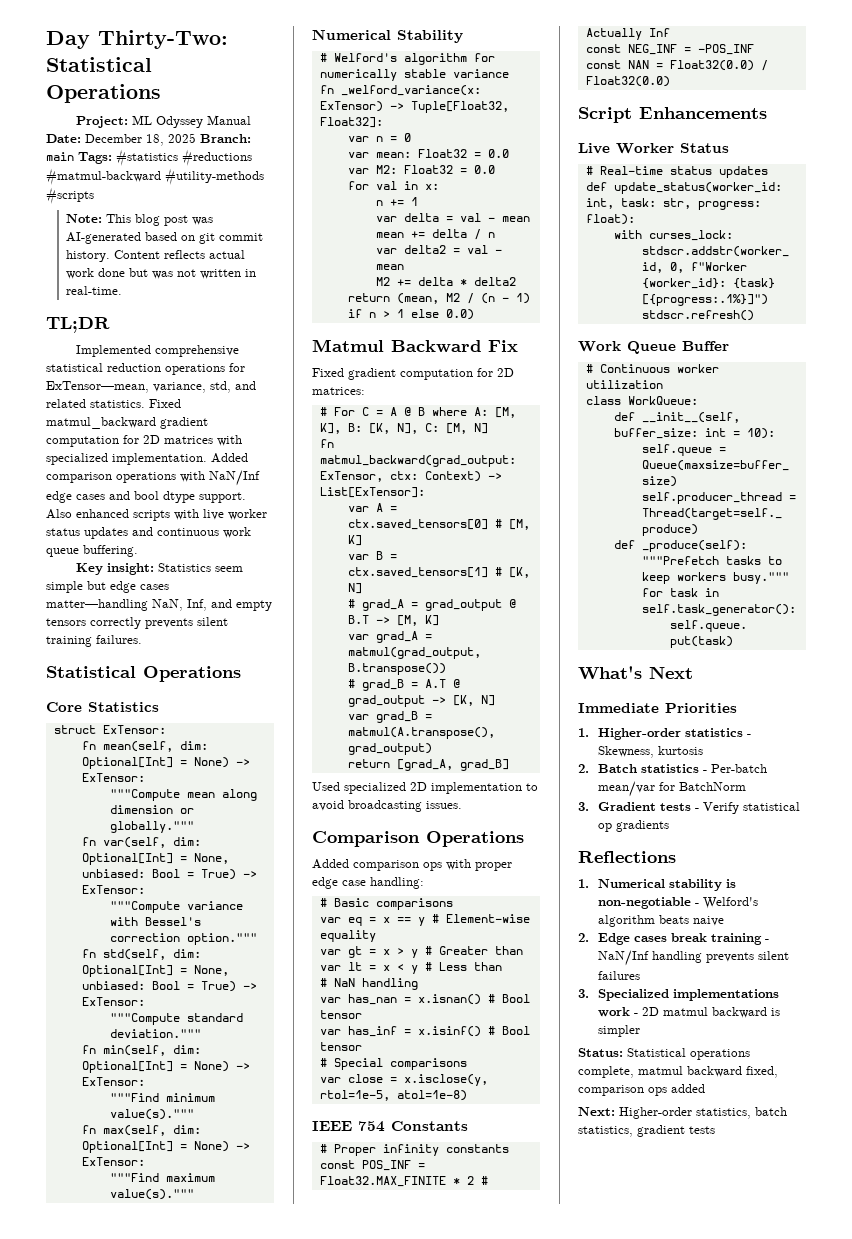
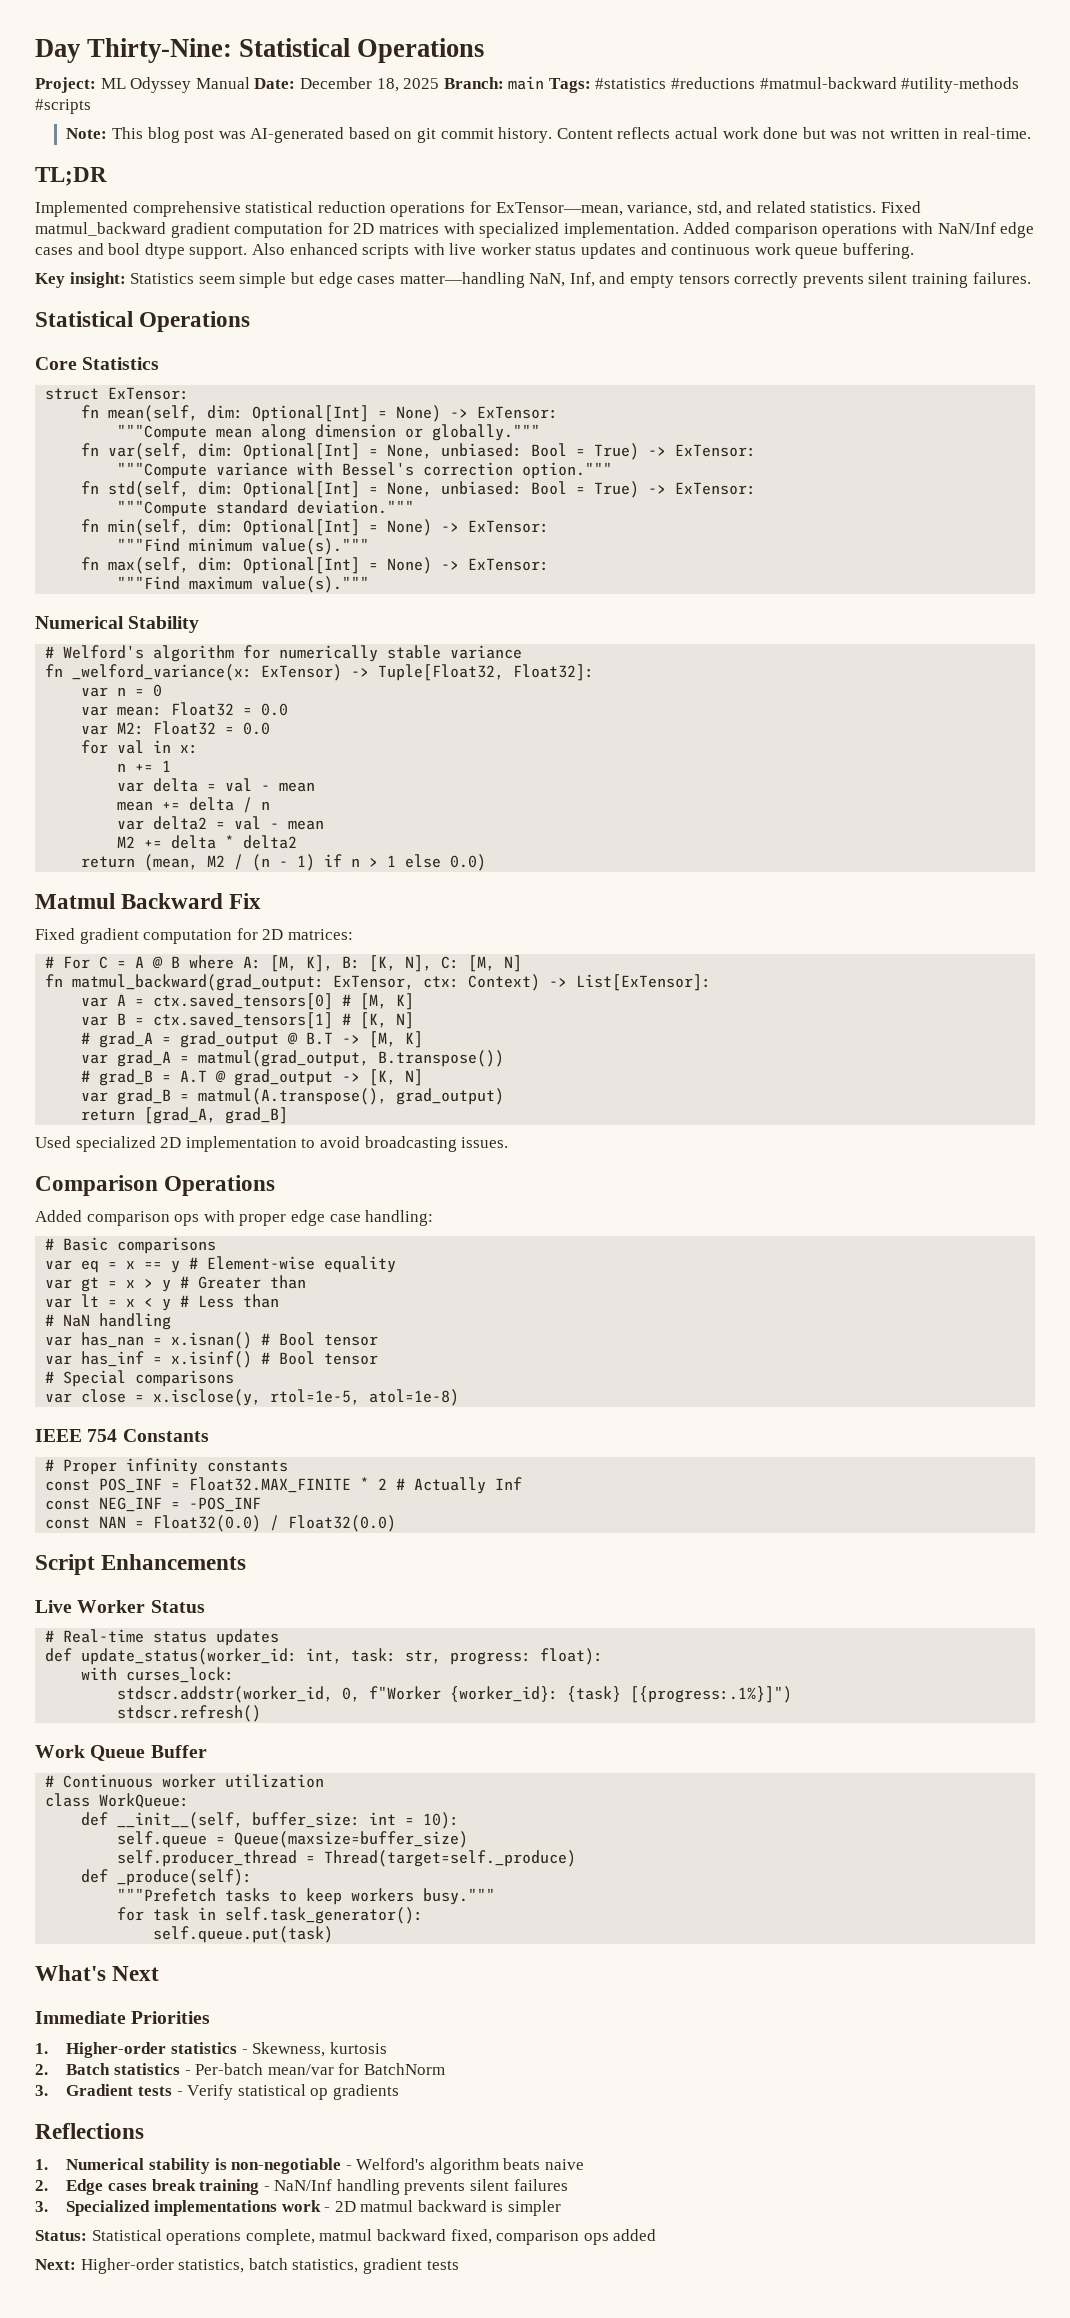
[98,30,228,49] Thirty-Two: -> [87,38,233,63] Thirty-Nine:

